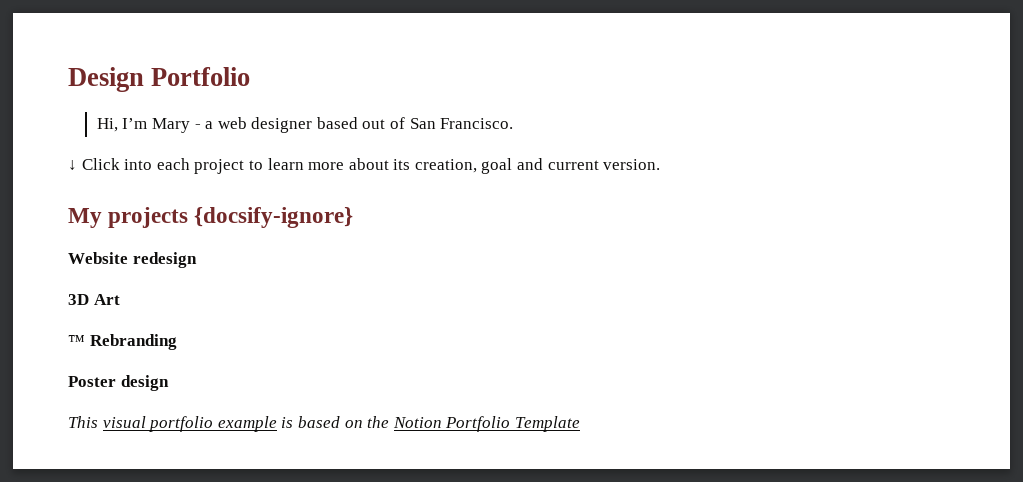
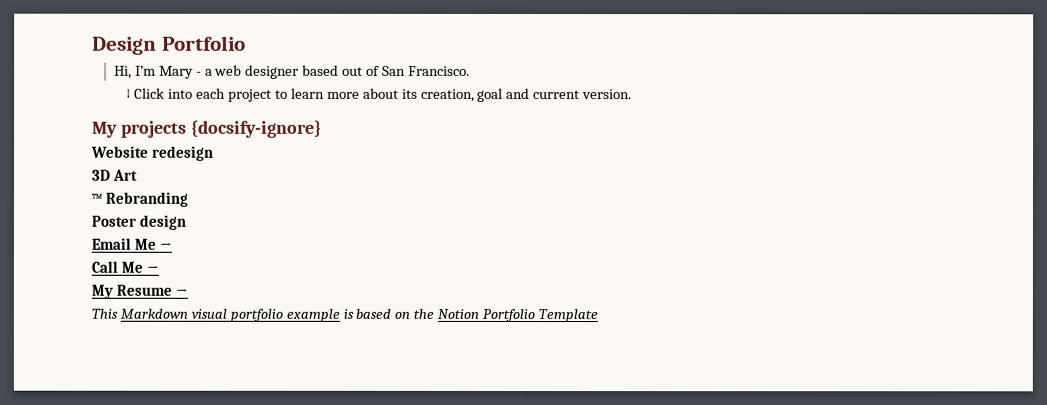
(169, 383) none -> [91,237,172,250] [91,260,159,273] [91,284,188,299] // Email Me → // Call Me → // My Resume →
(98, 422) none -> [119,308,188,319] Markdown

